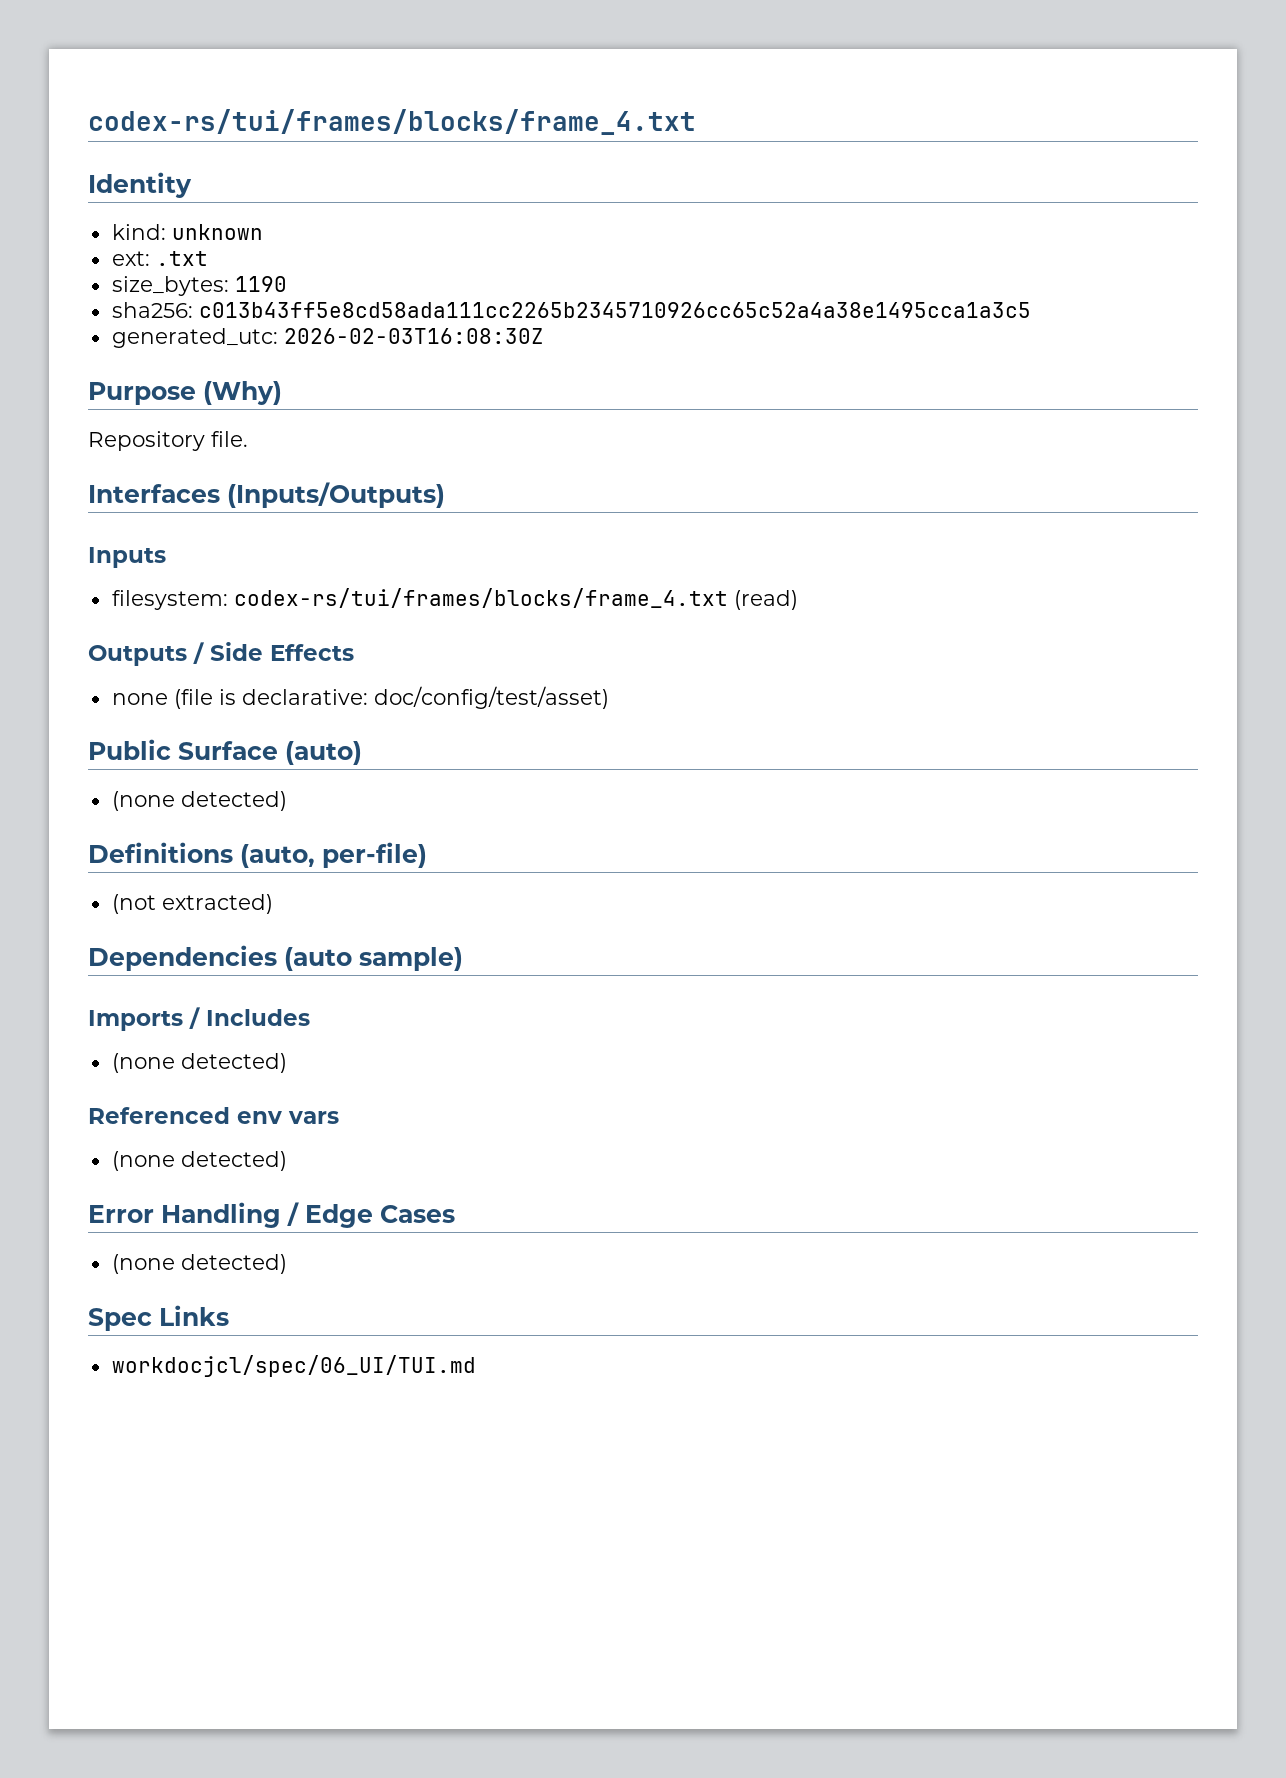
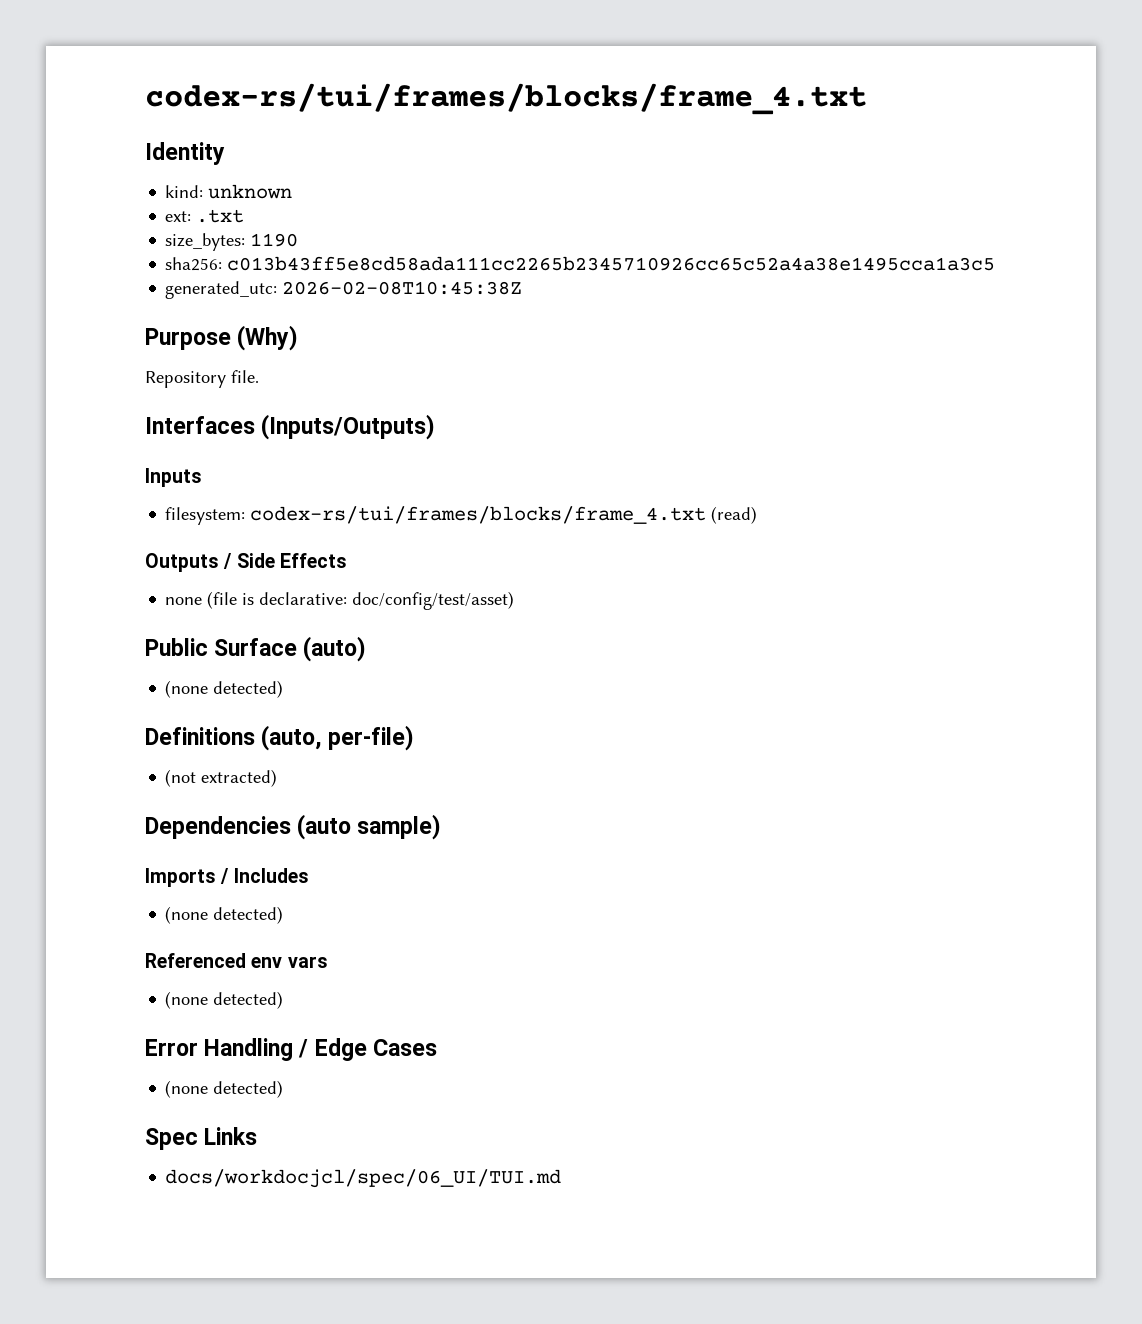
[283,328,544,344] 2026-02-03T16:08:30Z -> [282,281,523,295] 2026-02-08T10:45:38Z
[111,1355,476,1377] workdocjcl/spec/06_UI/TUI.md -> [165,1169,562,1188] docs/workdocjcl/spec/06_UI/TUI.md

